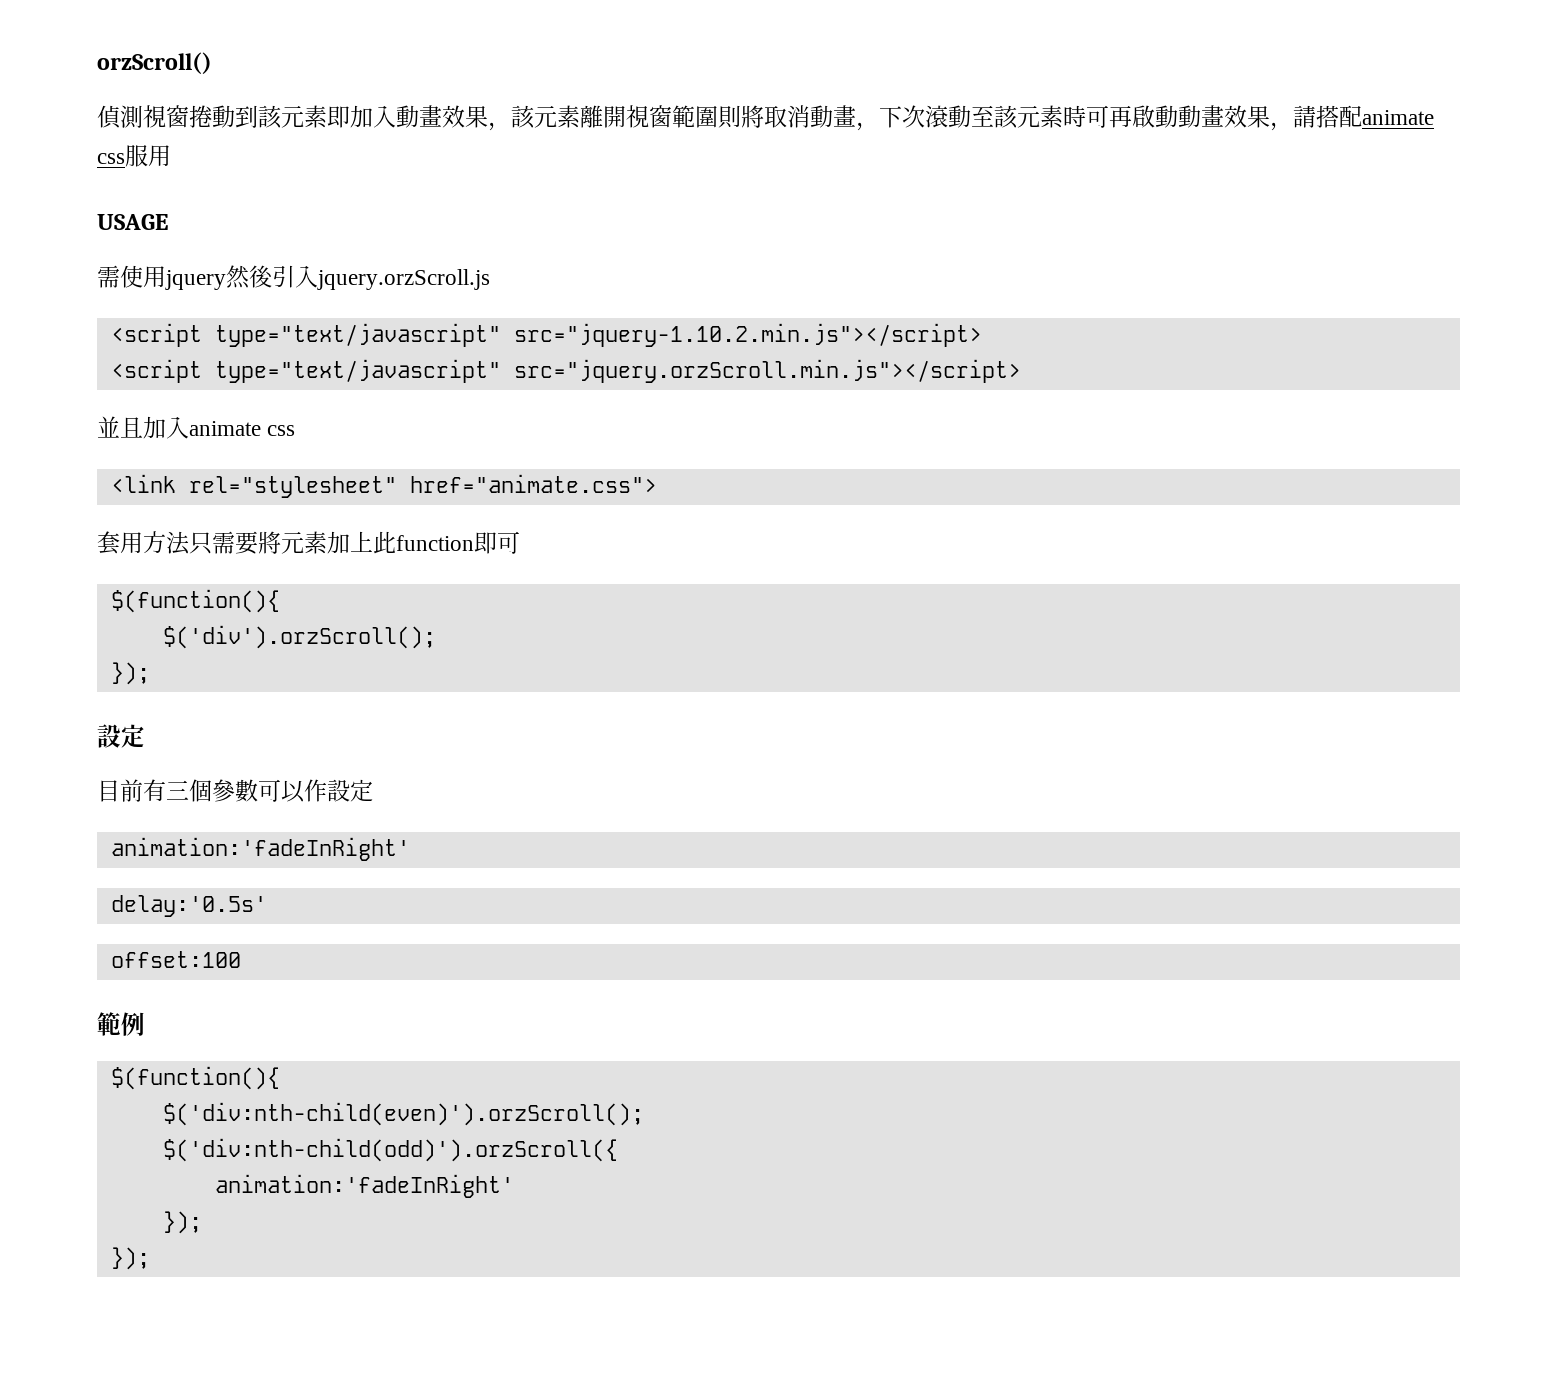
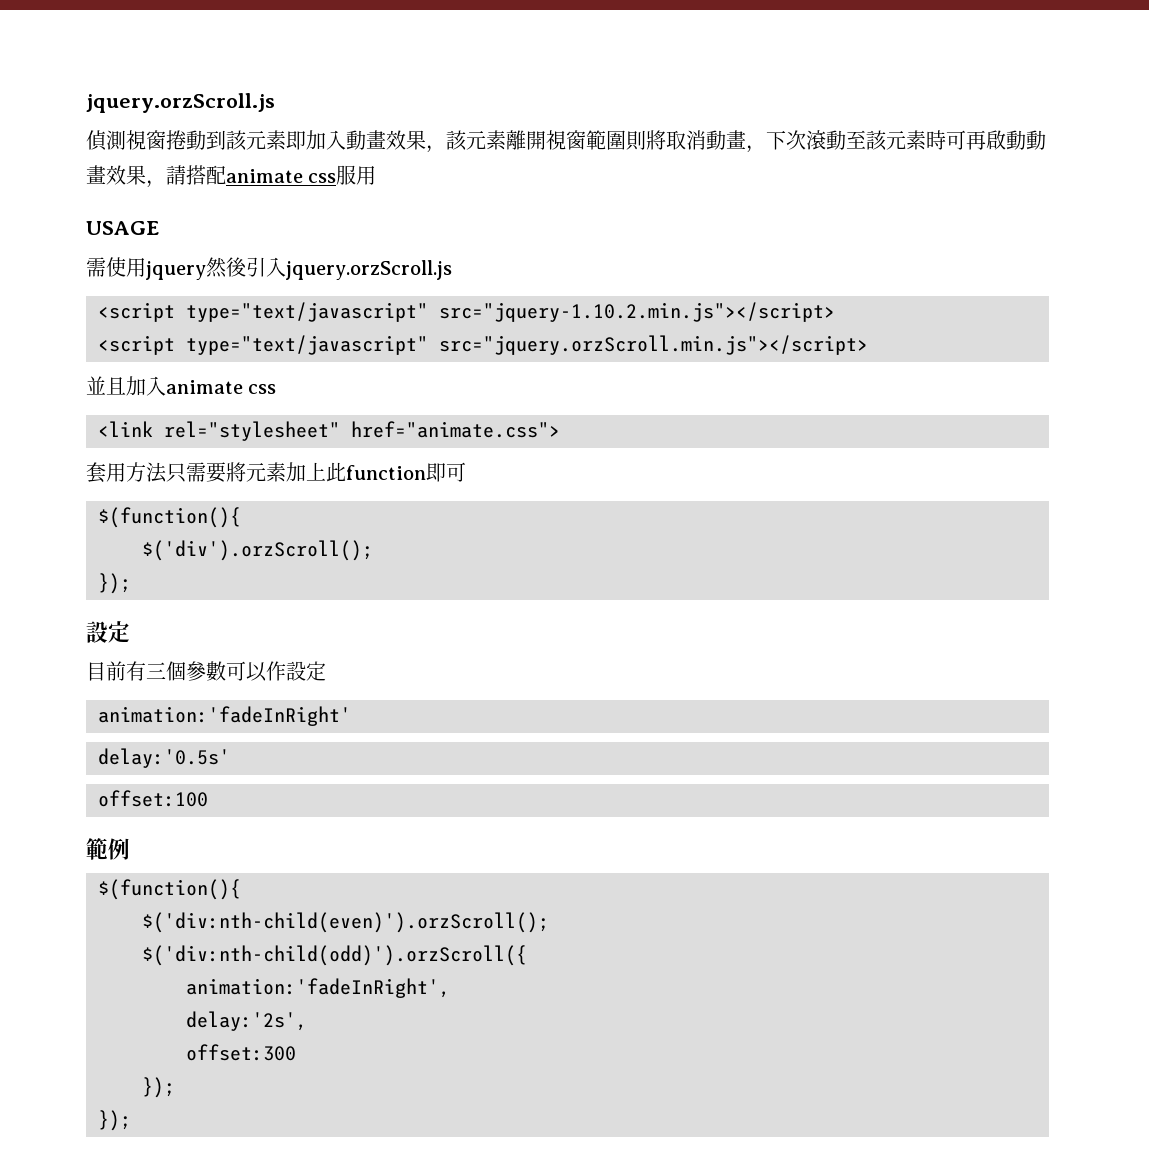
[97,52,212,74] orzScroll() -> [86,93,275,113] jquery.orzScroll.js
[214,1174,514,1198] animation:'fadeInRight' -> [186,978,450,998] [186,1011,307,1031] [186,1044,296,1061] animation:'fadeInRight', // delay:'2s', // offset:300

